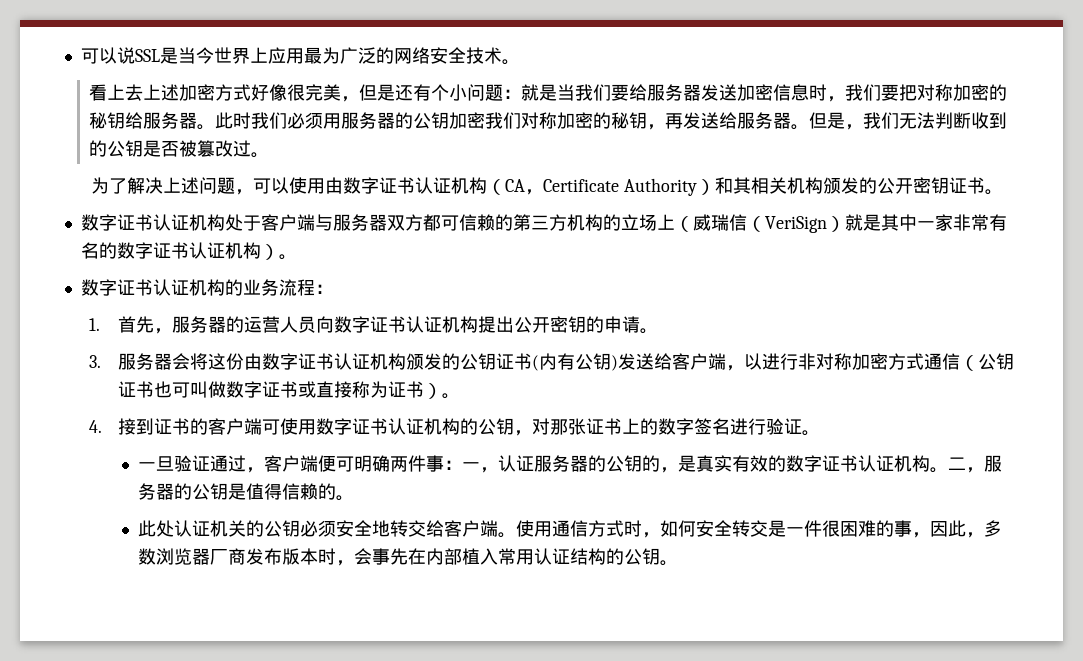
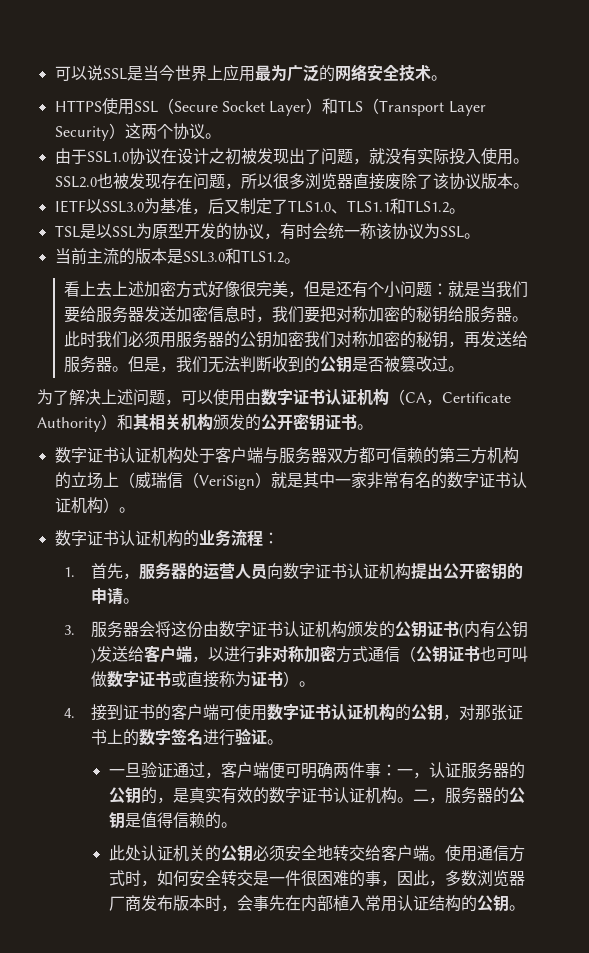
(520, 62) none -> [54,98,486,116] [54,123,221,141] [54,148,529,165] [54,173,529,190] [54,198,465,215] [54,223,480,240] [54,248,300,265] // HTTPS使用SSL（Secure Socket Layer）和TLS（Transport Layer Security）这两个协议。 // 由于SSL1.0协议在设计之初被发现出了问题，就没有实际投入使用。SSL2.0也被发现存在问题，所以很多浏览器直接废除了该协议版本。 // IETF以SSL3.0为基准，后又制定了TLS1.0、TLS1.1和TLS1.2。 // TSL是以SSL为原型开发的协议，有时会统一称该协议为SSL。 // 当前主流的版本是SSL3.0和TLS1.2。

